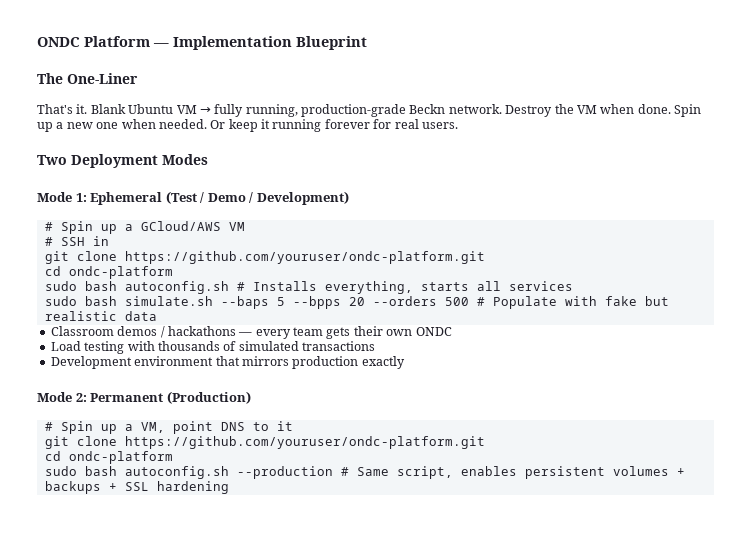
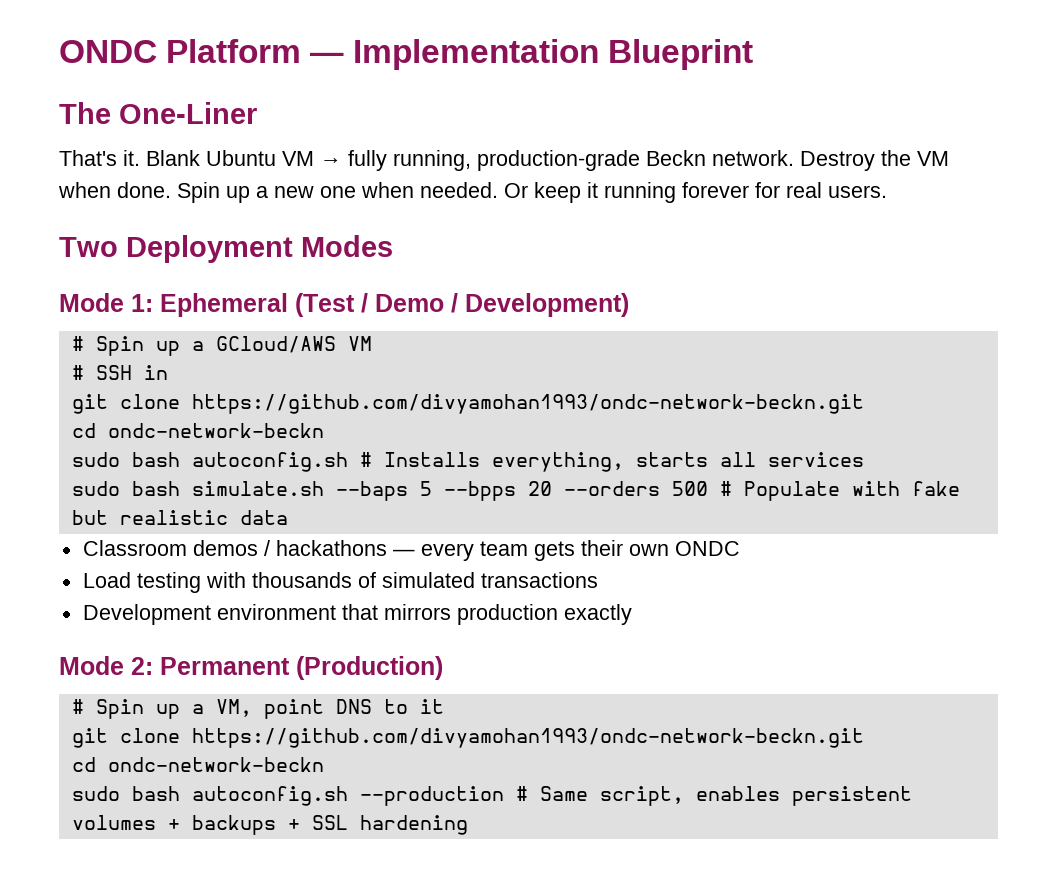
[124,251,485,264] [44,266,173,279] https://github.com/youruser/ondc-platform.git // cd ondc-platform -> [191,394,864,414] [71,423,324,438] https://github.com/divyamohan1993/ondc-network-beckn.git // cd ondc-network-beckn
[124,436,485,449] [44,451,173,464] https://github.com/youruser/ondc-platform.git // cd ondc-platform -> [191,728,864,748] [71,757,324,772] https://github.com/divyamohan1993/ondc-network-beckn.git // cd ondc-network-beckn

